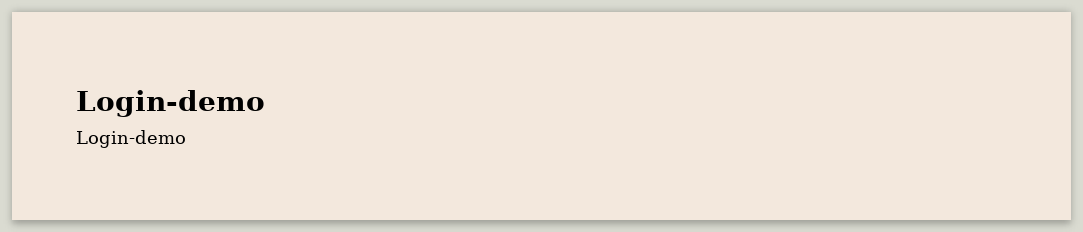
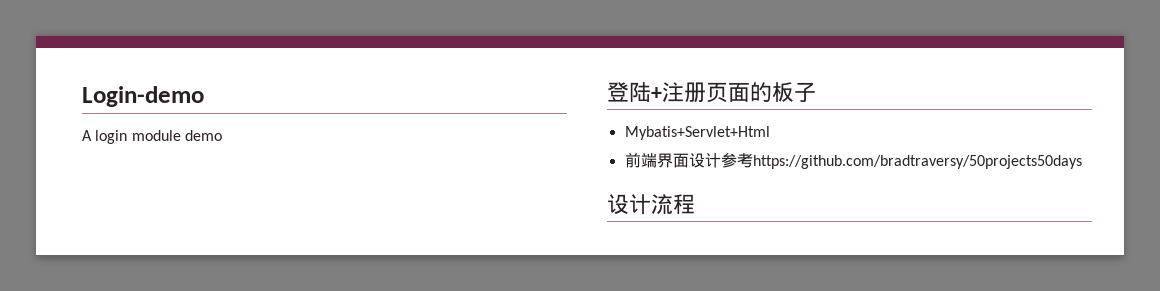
[76,130,186,148] Login-demo -> [82,130,222,144] [607,82,816,103] [624,126,770,140] [624,152,1082,169] [607,194,695,215] A login module demo // 登陆+注册页面的板子 // Mybatis+Servlet+Html // 前端界面设计参考https://github.com/bradtraversy/50projects50days // 设计流程

